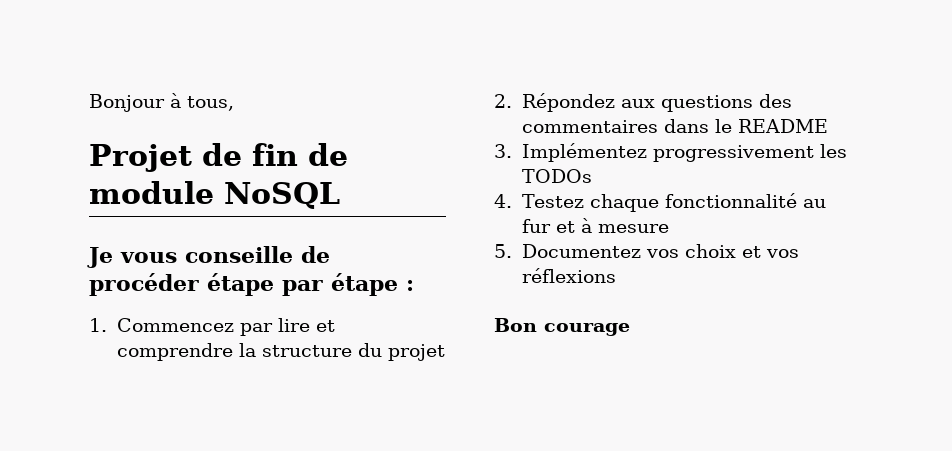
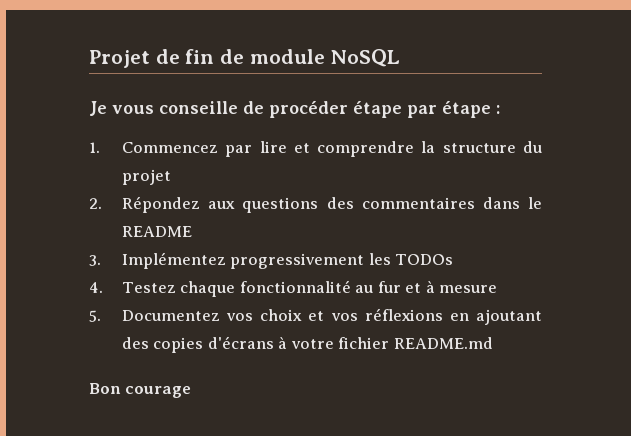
[89,93,234,112] Bonjour à tous, // -> (89, 59) none
(616, 275) none -> [449,309,542,325] [121,336,493,353] en ajoutant des copies d'écrans à votre fichier README.md

